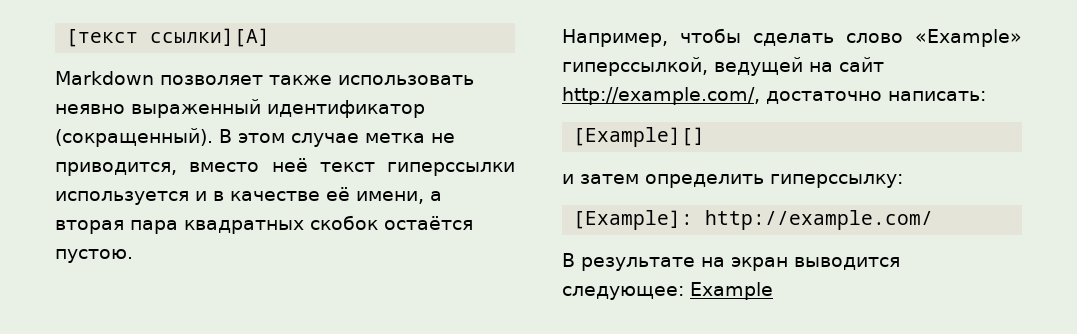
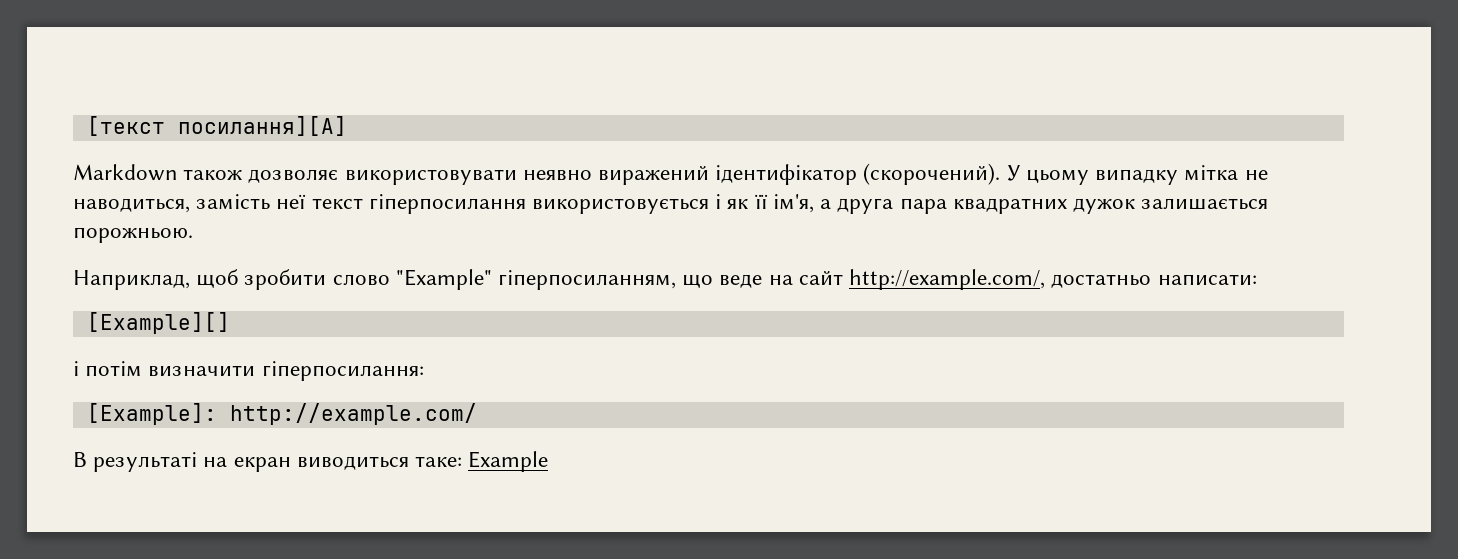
[150,28,271,47] ссылки][A] -> [177,116,347,136] посилання][A]
[160,75,474,85] [55,99,425,118] [55,128,455,147] [55,158,515,176] [55,187,442,205] [55,215,473,234] [55,249,133,263] [562,28,1022,47] [562,57,803,76] позволяет также использовать неявно выраженный идентификатор (сокращенный). В этом случае метка не приводится, вместо неё текст гиперссылки используется и в качестве её имени, а вторая пара квадратных скобок остаётся пустою. // Например, чтобы сделать слово «Example» гиперссылкой, ведущей -> [183,163,1268,185] [73,194,1269,214] [73,227,193,243] [73,269,763,290] також дозволяє використовувати неявно виражений ідентифікатор (скорочений). У цьому випадку мітка не наводиться, замість неї текст гіперпосилання використовується і як її ім'я, а друга пара квадратних дужок залишається порожньою. // Наприклад, щоб зробити слово "Example" гіперпосиланням, що веде
[766,91,986,104] достаточно написать: -> [1051,274,1257,288] достатньо написати:
[562,174,903,188] и затем определить гиперссылку: -> [73,361,424,381] і потім визначити гіперпосилання:
[581,257,900,271] [562,286,684,300] результате на экран выводится следующее: -> [93,452,463,472] результаті на екран виводиться таке:

